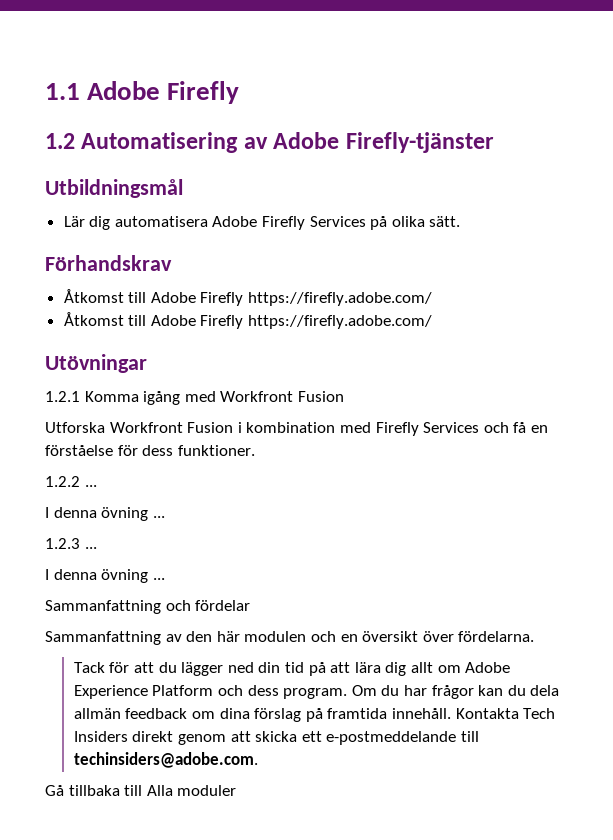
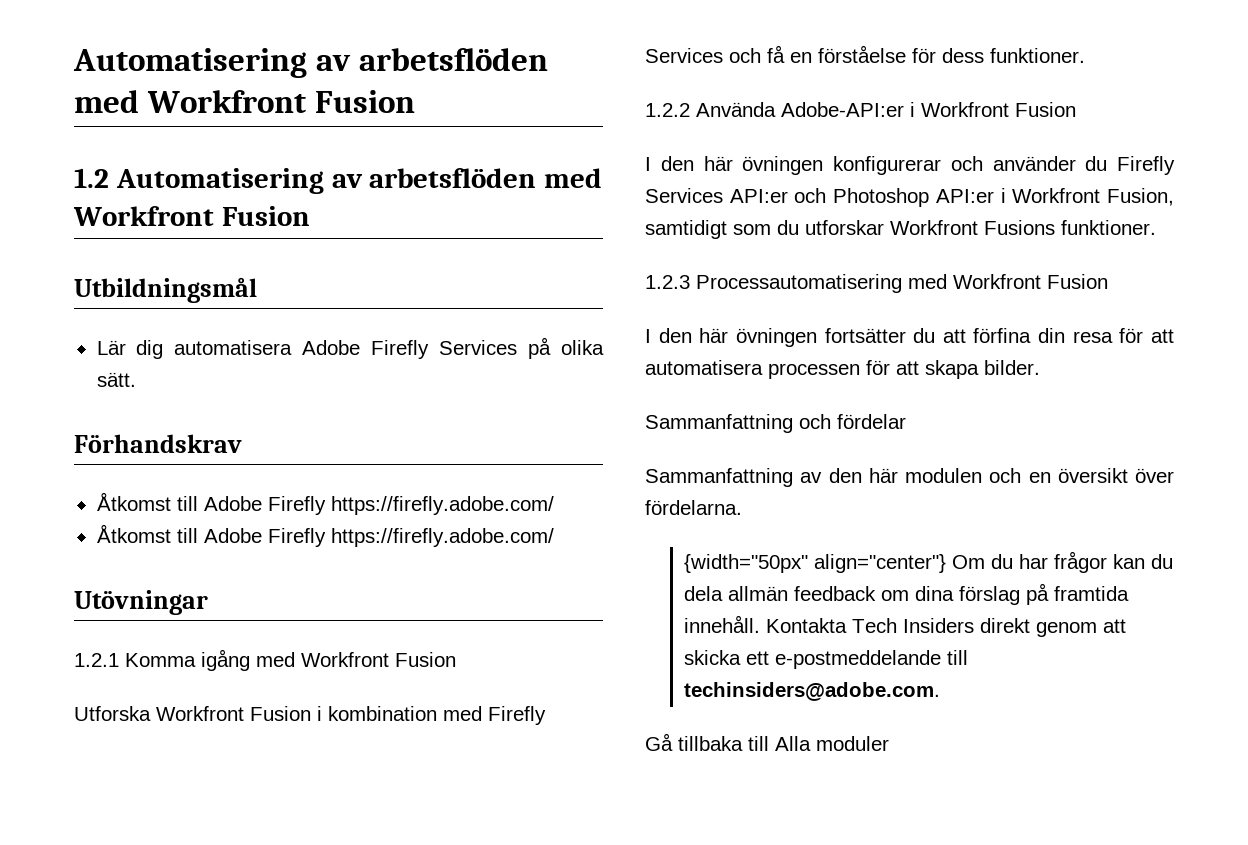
[45,81,240,104] 1.1 Adobe Firefly -> [73,48,548,78] [74,90,415,113] Automatisering av arbetsflöden med Workfront Fusion
[273,132,494,153] Adobe Firefly-tjänster -> [369,168,603,188] [73,206,310,226] arbetsflöden med Workfront Fusion
[84,485,97,487] [45,507,165,521] [45,538,97,549] [45,569,165,583] ... // I denna övning ... // 1.2.3 ... // I denna övning ... -> [696,102,1076,117] [645,156,1175,175] [645,188,1174,207] [645,220,1156,239] [645,274,1108,293] [645,328,1174,347] [645,360,1040,379] Använda Adobe-API:er i Workfront Fusion // I den här övningen konfigurerar och använder du Firefly Services API:er och Photoshop API:er i Workfront Fusion, samtidigt som du utforskar Workfront Fusions funktioner. // 1.2.3 Processautomatisering med Workfront Fusion // I den här övningen fortsätter du att förfina din resa för att automatisera processen för att skapa bilder.
[73,662,511,676] [73,685,348,699] Tack för att du lägger ned din tid på att lära dig allt om Adobe Experience Platform och dess program. -> [684,554,947,573] {width="50px" align="center"}

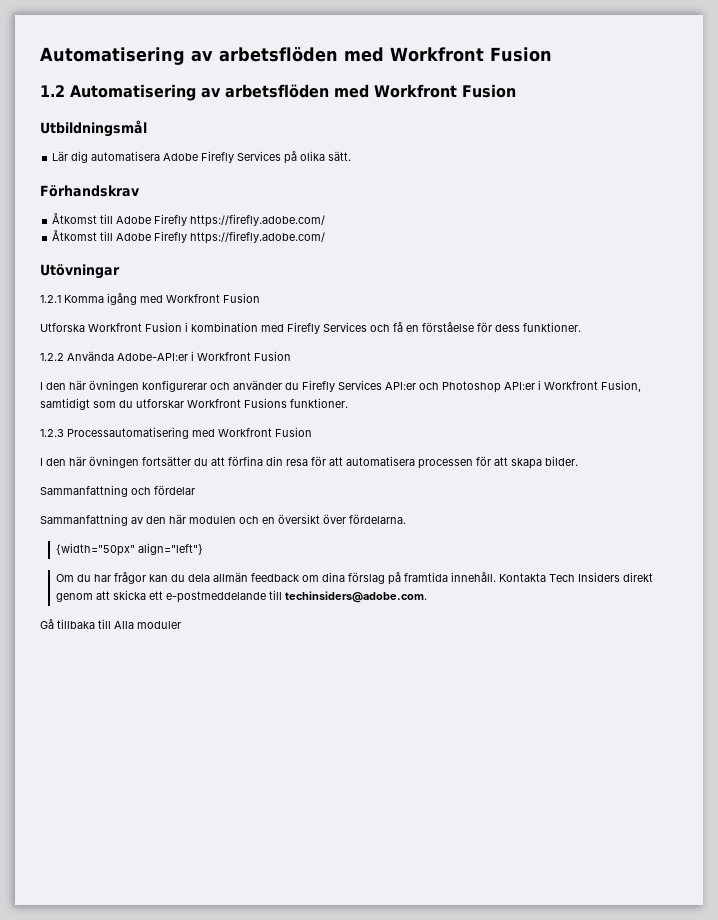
[814,554,947,573] align="center"} -> [138,543,204,555] align="left"} //

